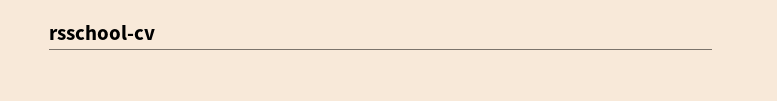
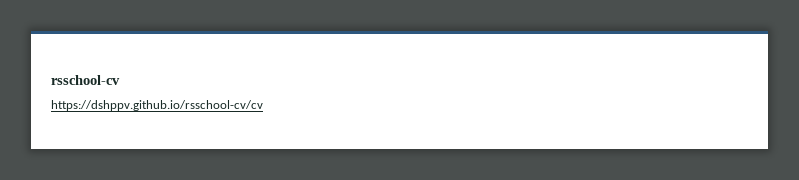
(155, 32) none -> [51,100,263,111] // https://dshppv.github.io/rsschool-cv/cv

